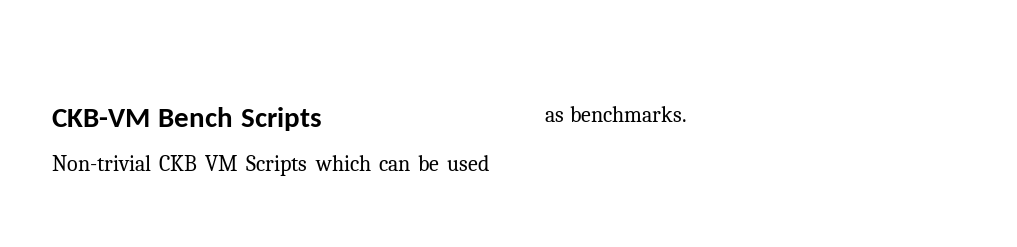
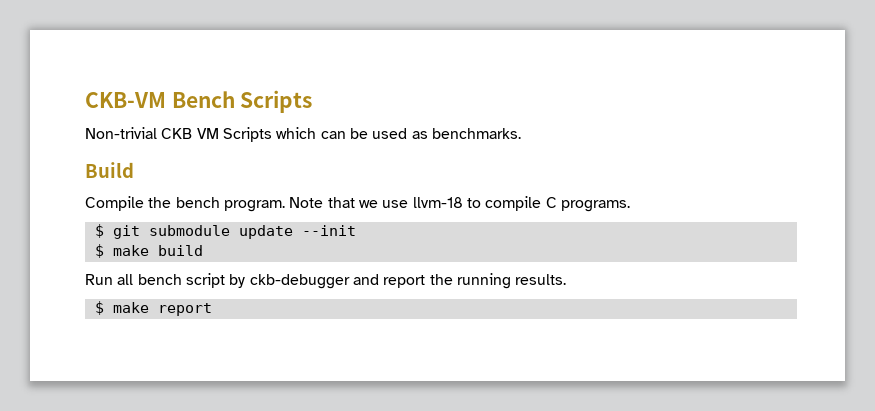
(687, 114) none -> [85,162,134,178] [85,196,630,212] [94,224,356,239] [94,244,203,258] [85,273,567,289] [94,301,212,316] // Build // Compile the bench program. Note that we use llvm-18 to compile C programs. // $ git submodule update --init // $ make build // Run all bench script by ckb-debugger and report the running results. // $ make report

